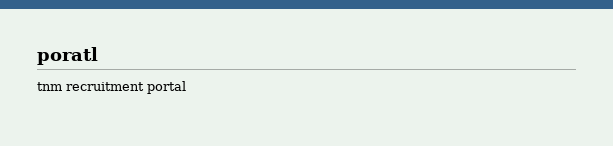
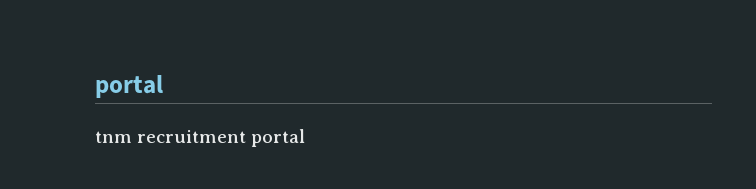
[37,47,98,65] poratl -> [95,75,163,98] portal

